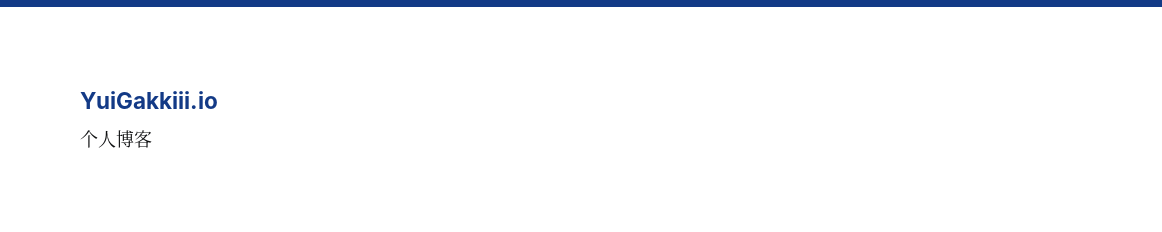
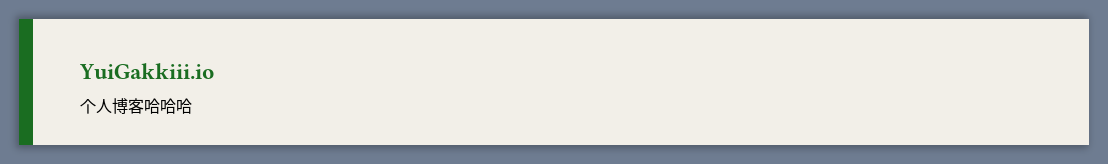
(152, 139) none -> [144,98,192,114] 哈哈哈

